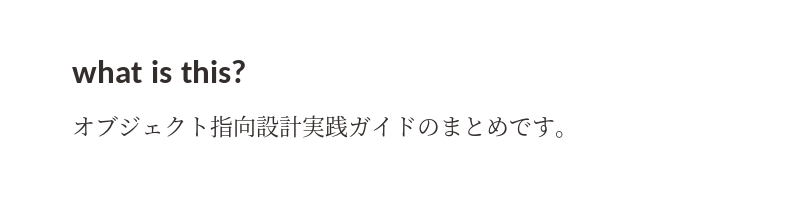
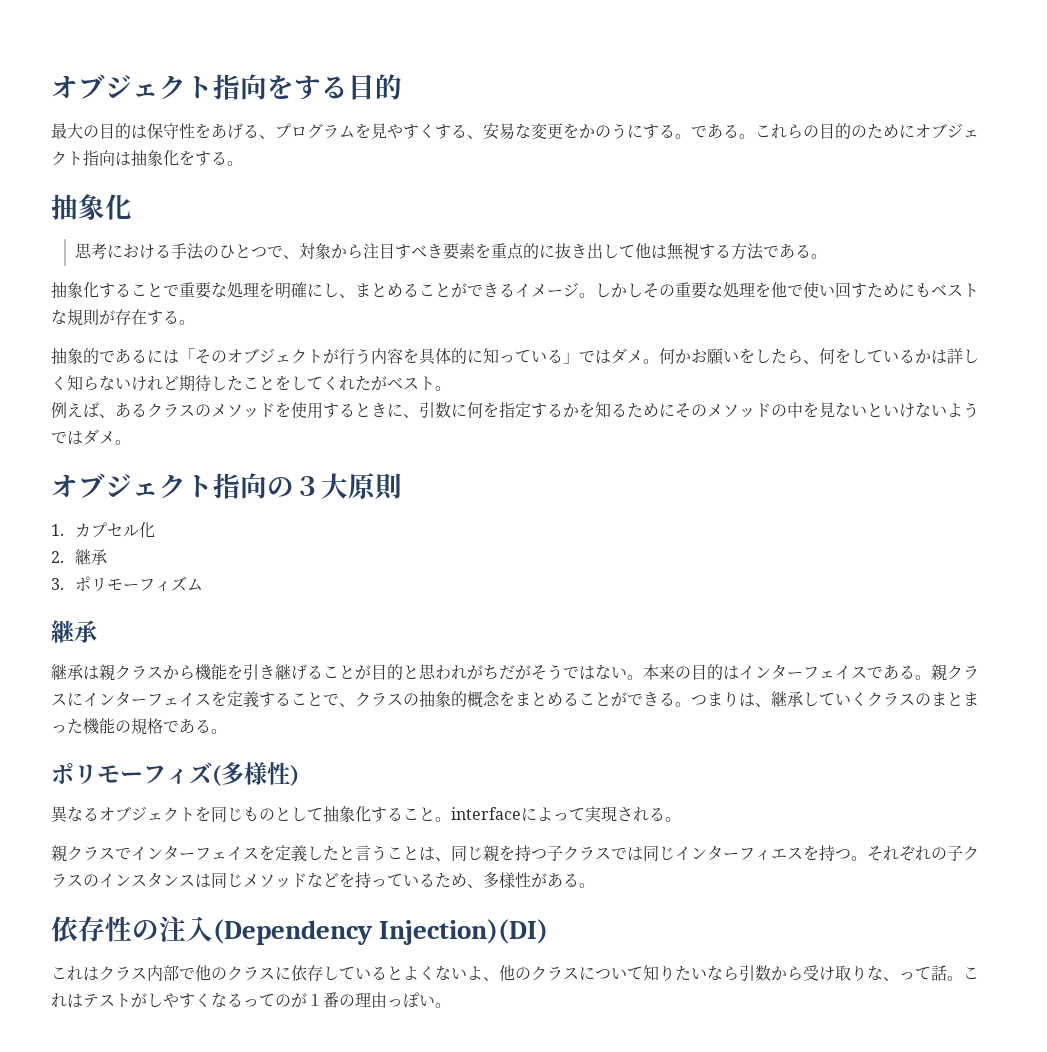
[72,60,246,83] [72,115,555,138] what is this? // オブジェクト指向設計実践ガイドのまとめです -> [51,74,402,100] [51,123,979,140] [51,150,243,166] [51,194,132,220] [75,243,828,260] [51,282,979,299] [51,309,195,326] [51,348,979,365] [51,375,451,391] [51,402,979,419] [51,429,131,445] [51,473,402,500] [51,522,156,538] [51,549,108,565] [51,576,204,591] [51,620,97,643] [51,664,979,681] [51,691,979,708] [51,718,227,735] [51,762,299,786] [51,806,681,823] [51,845,979,862] [51,872,595,888] [51,916,549,945] [51,965,979,982] [51,992,435,1008] オブジェクト指向をする目的 // 最大の目的は保守性をあげる、プログラムを見やすくする、安易な変更をかのうにする。である。これらの目的のためにオブジェクト指向は抽象化をする。 // 抽象化 // 思考における手法のひとつで、対象から注目すべき要素を重点的に抜き出して他は無視する方法である。 // 抽象化することで重要な処理を明確にし、まとめることができるイメージ。しかしその重要な処理を他で使い回すためにもベストな規則が存在する。 // 抽象的であるには「そのオブジェクトが行う内容を具体的に知っている」ではダメ。何かお願いをしたら、何をしているかは詳しく知らないけれど期待したことをしてくれたがベスト。 // 例えば、あるクラスのメソッドを使用するときに、引数に何を指定するかを知るためにそのメソッドの中を見ないといけないようではダメ。 // オブジェクト指向の３大原則 // 1.カプセル化 // 2.継承 // 3.ポリモーフィズム // 継承 // 継承は親クラスから機能を引き継げることが目的と思われがちだがそうではない。本来の目的はインターフェイスである。親クラスにインターフェイスを定義することで、クラスの抽象的概念をまとめることができる。つまりは、継承していくクラスのまとまった機能の規格である。 // ポリモーフィズ(多様性) // 異なるオブジェクトを同じものとして抽象化すること。interfaceによって実現される。 // 親クラスでインターフェイスを定義したと言うことは、同じ親を持つ子クラスでは同じインターフィエスを持つ。それぞれの子クラスのインスタンスは同じメソッドなどを持っているため、多様性がある。 // 依存性の注入(Dependency Injection)(DI) // これはクラス内部で他のクラスに依存しているとよくないよ、他のクラスについて知りたいなら引数から受け取りな、って話。これはテストがしやすくなるってのが１番の理由っぽい

